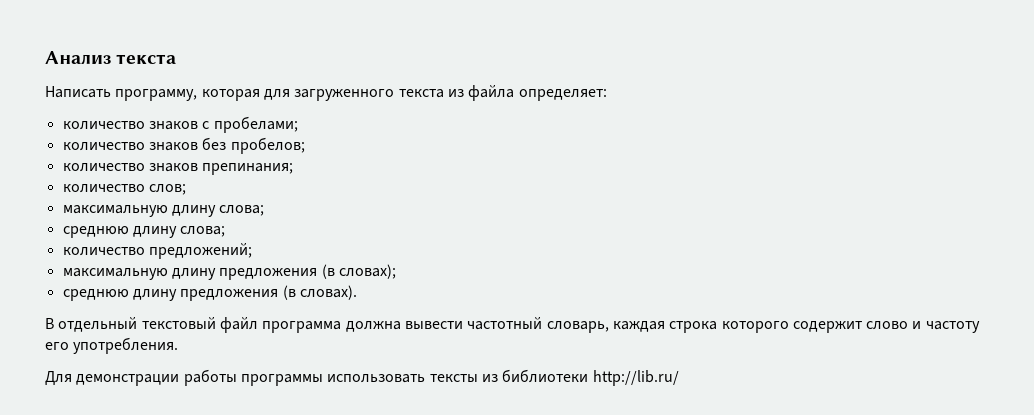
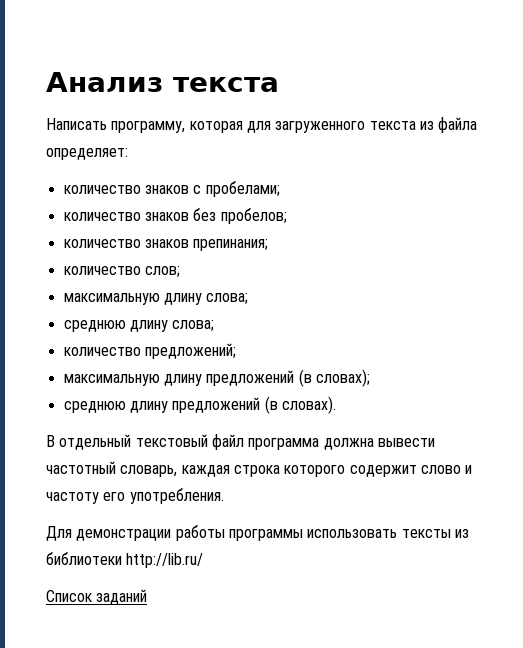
[219,268,318,280] предложения -> [206,370,295,386] предложений
[180,289,279,301] предложения -> [172,397,261,413] предложений
(679, 378) none -> [46,589,148,605] // Список заданий

